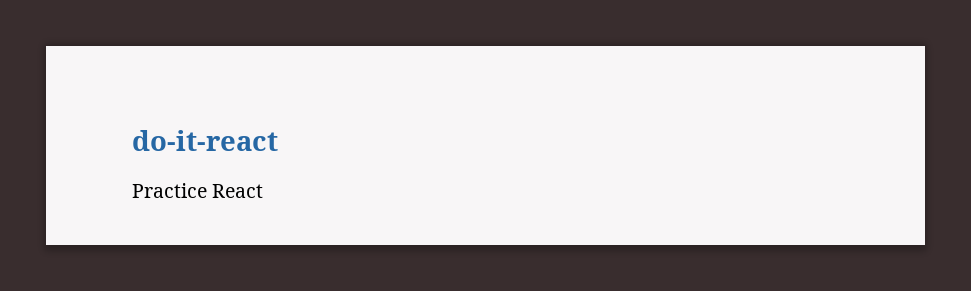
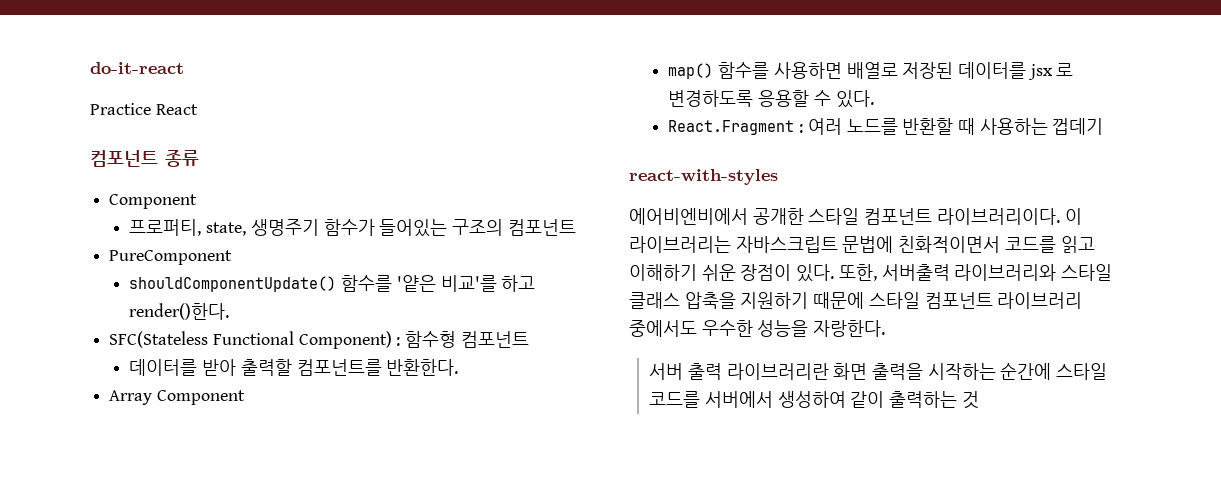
(264, 191) none -> [90,150,199,167] [109,194,198,209] [129,219,576,237] [109,250,233,265] [129,275,536,292] [129,303,230,320] [109,331,529,349] [129,359,459,376] [109,390,245,405] [668,62,1074,80] [668,90,874,108] [668,118,1104,135] [629,169,778,185] [629,208,1082,225] [629,236,1095,253] [629,264,1113,282] [629,292,1083,309] [629,320,886,337] [649,362,1108,380] [649,391,979,409] // 컴포넌트 종류 // Component // 프로퍼티, state, 생명주기 함수가 들어있는 구조의 컴포넌트 // PureComponent // shouldComponentUpdate() 함수를 '얕은 비교'를 하고 render()한다. // SFC(Stateless Functional Component) : 함수형 컴포넌트 // 데이터를 받아 출력할 컴포넌트를 반환한다. // Array Component // map() 함수를 사용하면 배열로 저장된 데이터를 jsx 로 변경하도록 응용할 수 있다. // React.Fragment : 여러 노드를 반환할 때 사용하는 껍데기 // react-with-styles // 에어비엔비에서 공개한 스타일 컴포넌트 라이브러리이다. 이 라이브러리는 자바스크립트 문법에 친화적이면서 코드를 읽고 이해하기 쉬운 장점이 있다. 또한, 서버출력 라이브러리와 스타일 클래스 압축을 지원하기 때문에 스타일 컴포넌트 라이브러리 중에서도 우수한 성능을 자랑한다. // 서버 출력 라이브러리란 화면 출력을 시작하는 순간에 스타일 코드를 서버에서 생성하여 같이 출력하는 것

